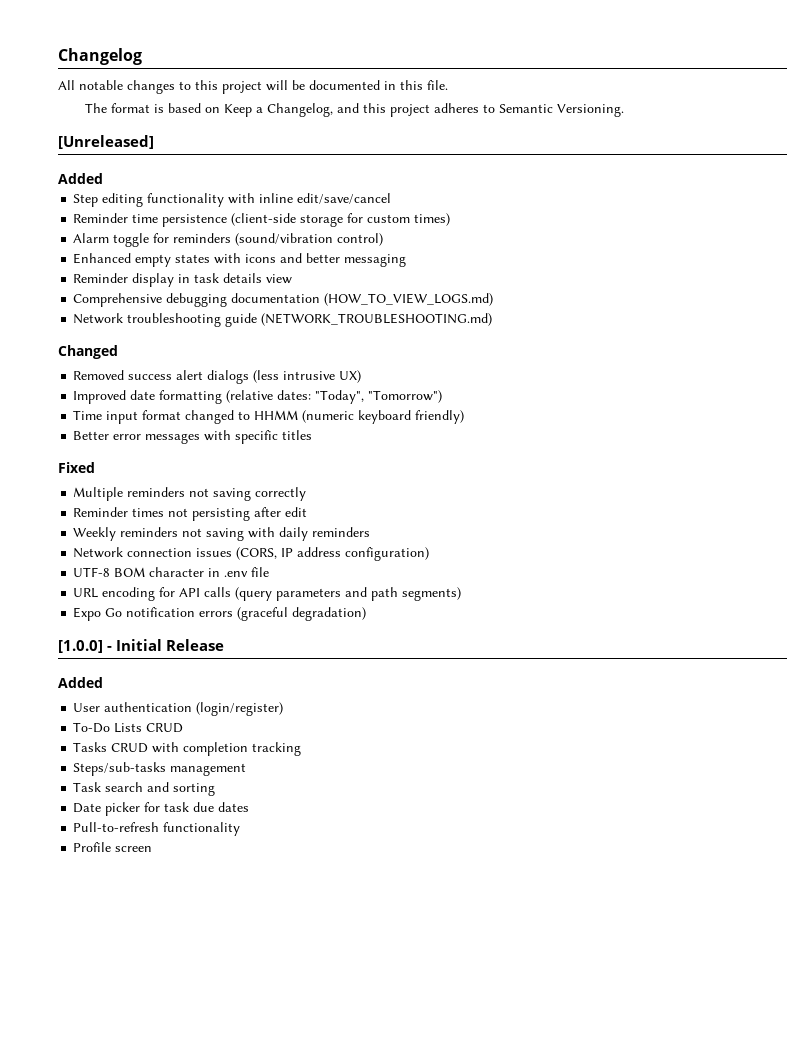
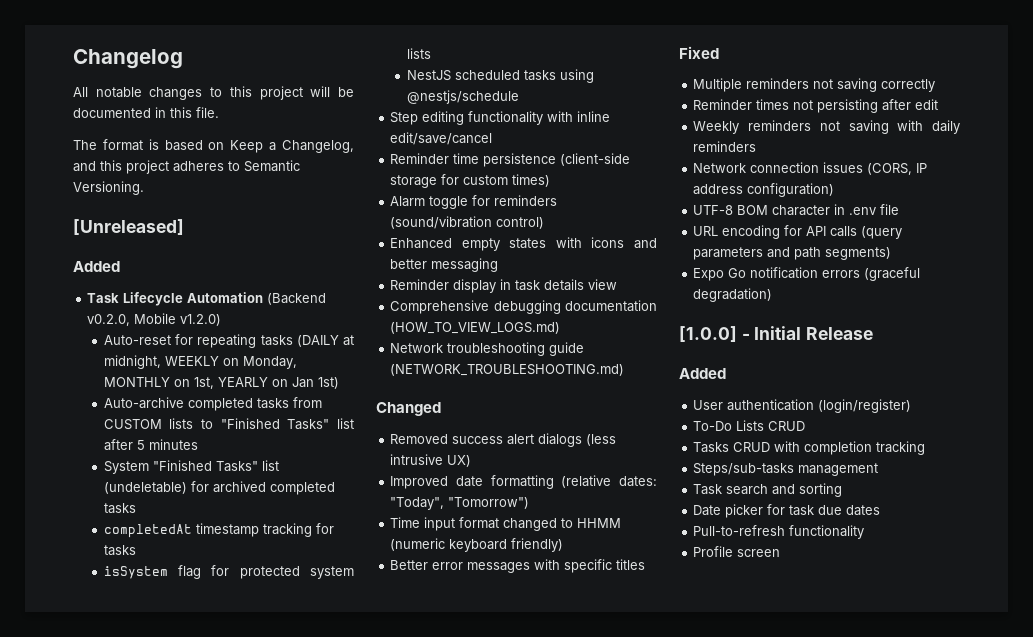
(103, 178) none -> [87,292,327,306] [87,313,222,326] [103,334,354,348] [103,355,297,369] [103,377,339,389] [103,397,322,411] [103,418,354,430] [103,439,198,451] [103,460,279,474] [103,481,335,495] [103,503,136,514] [103,523,334,538] [103,545,136,556] [103,565,354,579] [406,48,431,59] [406,69,594,83] [406,90,519,104] // Task Lifecycle Automation (Backend v0.2.0, Mobile v1.2.0) // Auto-reset for repeating tasks (DAILY at midnight, WEEKLY on Monday, MONTHLY on 1st, YEARLY on Jan 1st) // Auto-archive completed tasks from CUSTOM lists to "Finished Tasks" list after 5 minutes // System "Finished Tasks" list (undeletable) for archived completed tasks // completedAt timestamp tracking for tasks // isSystem flag for protected system lists // NestJS scheduled tasks using @nestjs/schedule

